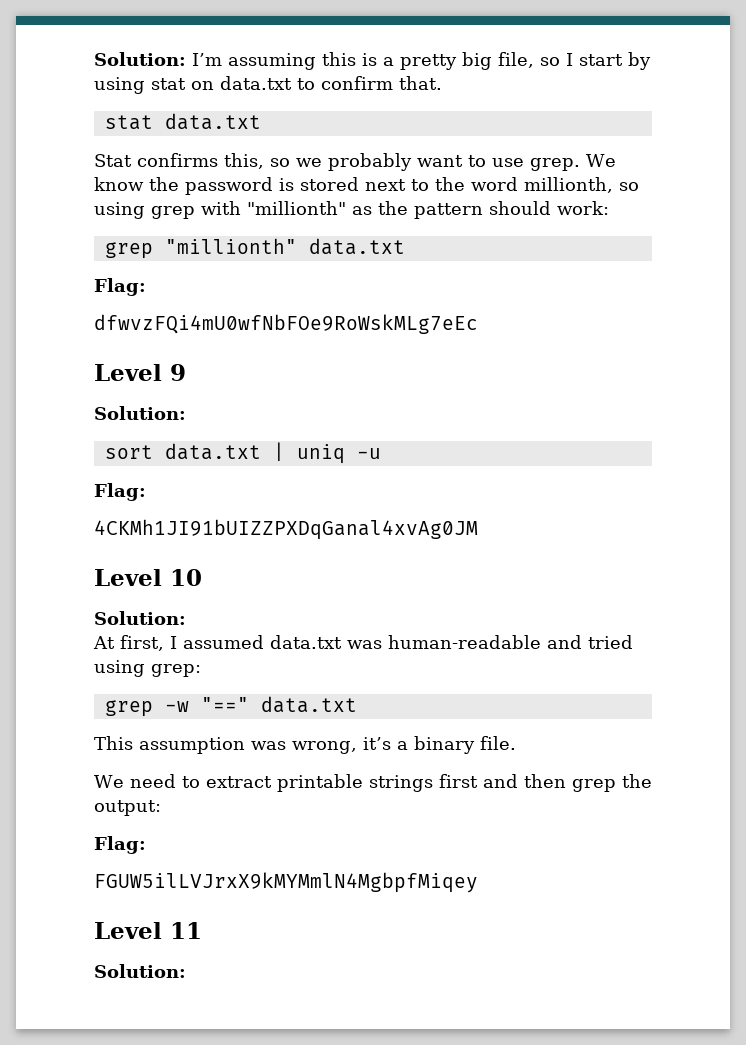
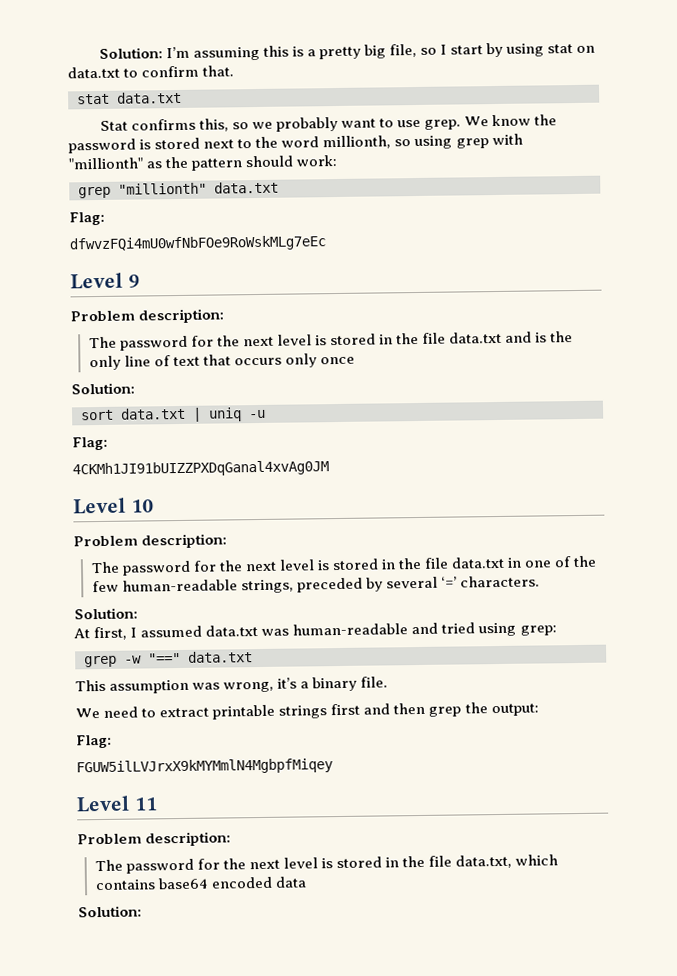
(186, 372) none -> [70,308,225,324] [88,331,574,351] [88,353,356,371] // Problem description: // The password for the next level is stored in the file data.txt and is the only line of text that occurs only once
(202, 577) none -> [73,533,228,549] [90,555,598,576] [91,575,541,594] // Problem description: // The password for the next level is stored in the file data.txt in one of the few human-readable strings, preceded by several ‘=’ characters.
(202, 930) none -> [77,831,232,847] [94,854,559,874] [94,876,307,891] // Problem description: // The password for the next level is stored in the file data.txt, which contains base64 encoded data

